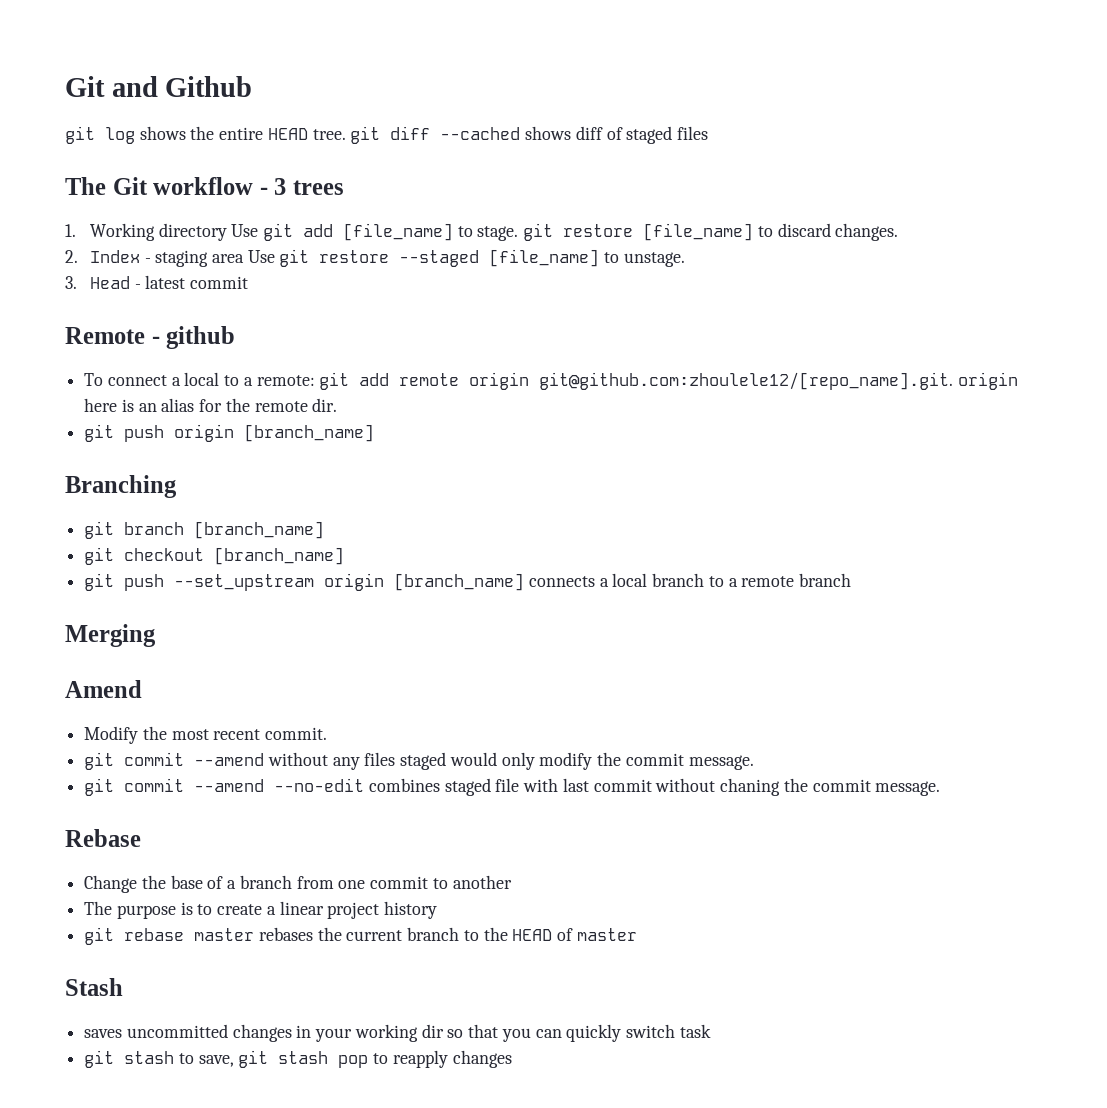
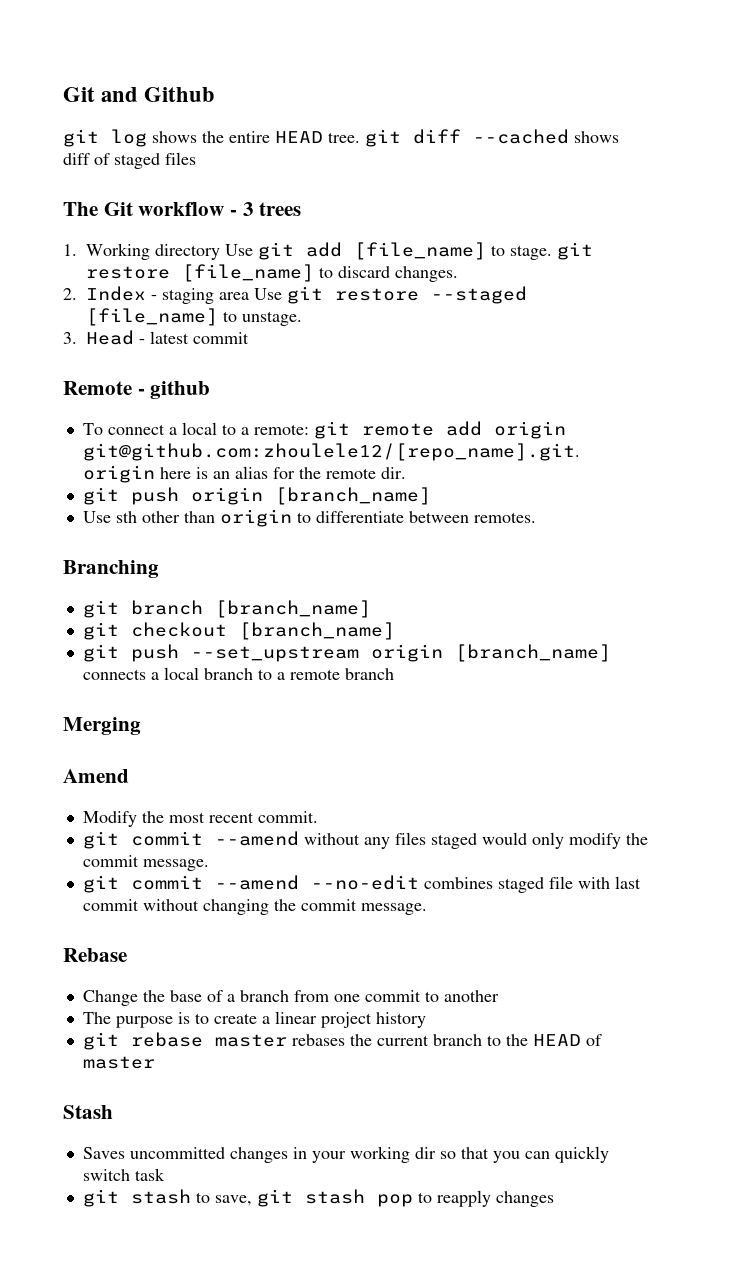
[359,373,460,386] add remote -> [361,421,482,436] remote add
(375, 433) none -> [82,509,536,527] // Use sth other than origin to differentiate between remotes.
[720,778,781,796] chaning -> [202,899,269,915] changing
[84,1029,123,1038] saves -> [82,1147,125,1159] Saves

